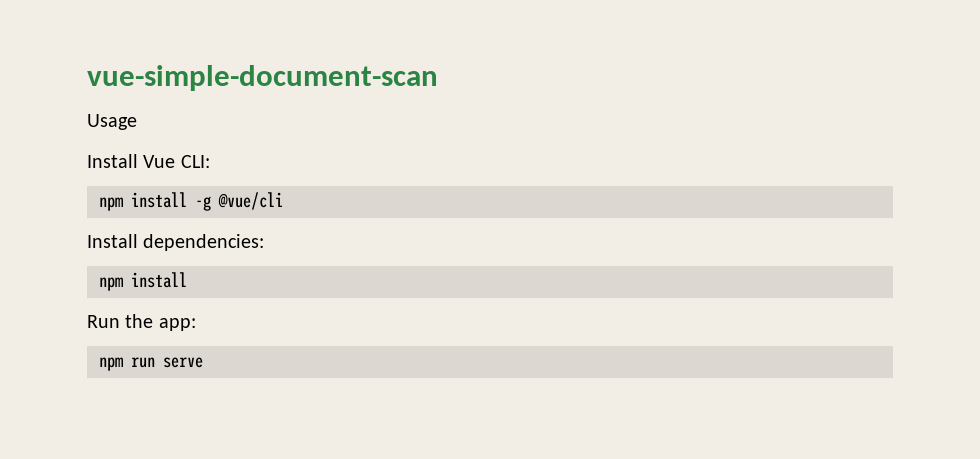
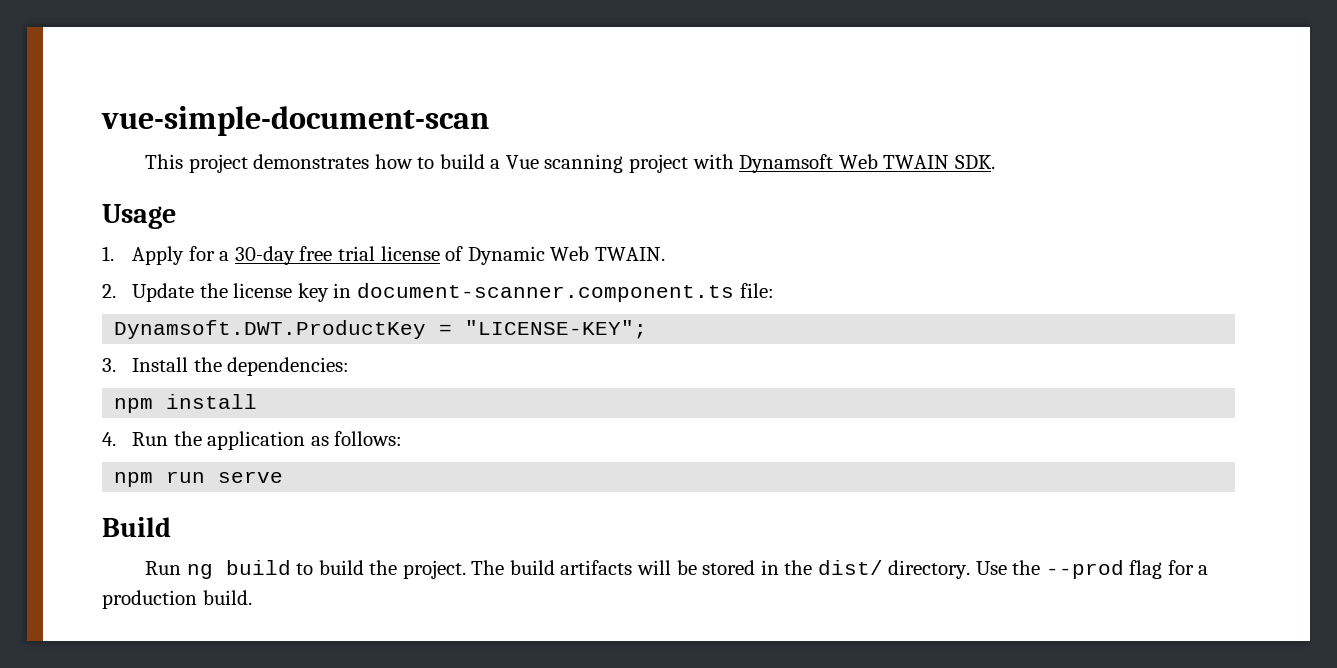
[87,114,137,130] [87,154,210,168] [99,192,283,211] [87,234,138,248] Usage // Install Vue CLI: // npm install -g @vue/cli // Install -> [145,154,995,173] [102,204,176,229] [102,246,665,265] [102,283,774,302] [114,320,648,339] [102,357,222,372] This project demonstrates how to build a Vue scanning project with Dynamsoft Web TWAIN SDK. // Usage // 1. Apply for a 30-day free trial license of Dynamic Web TWAIN. // 2. Update the license key in document-scanner.component.ts file: // Dynamsoft.DWT.ProductKey = "LICENSE-KEY"; // 3. Install the
(187, 280) none -> [102,432,116,446] 4.
[158,318,196,331] app: -> [207,431,403,450] application as follows:
(203, 362) none -> [102,517,171,537] [145,560,1209,579] [102,590,252,609] // Build // Run ng build to build the project. The build artifacts will be stored in the dist/ directory. Use the --prod flag for a production build.

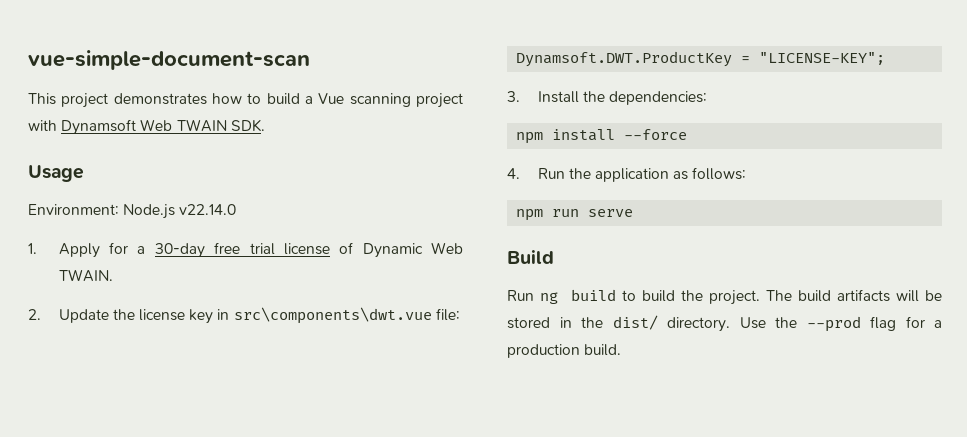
(176, 216) none -> [28,204,237,219] // Environment: Node.js v22.14.0
[356,283,734,302] document-scanner.component.ts -> [233,307,432,324] src\components\dwt.vue
(258, 401) none -> [624,129,688,140] --force

